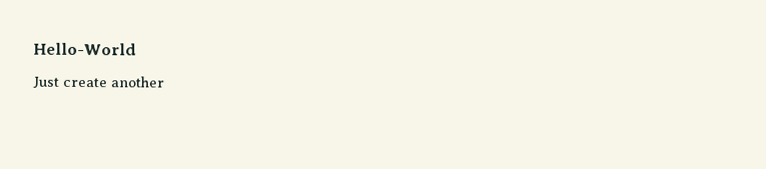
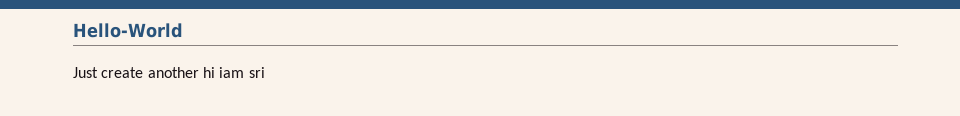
(165, 82) none -> [202,67,265,78] hi iam sri

